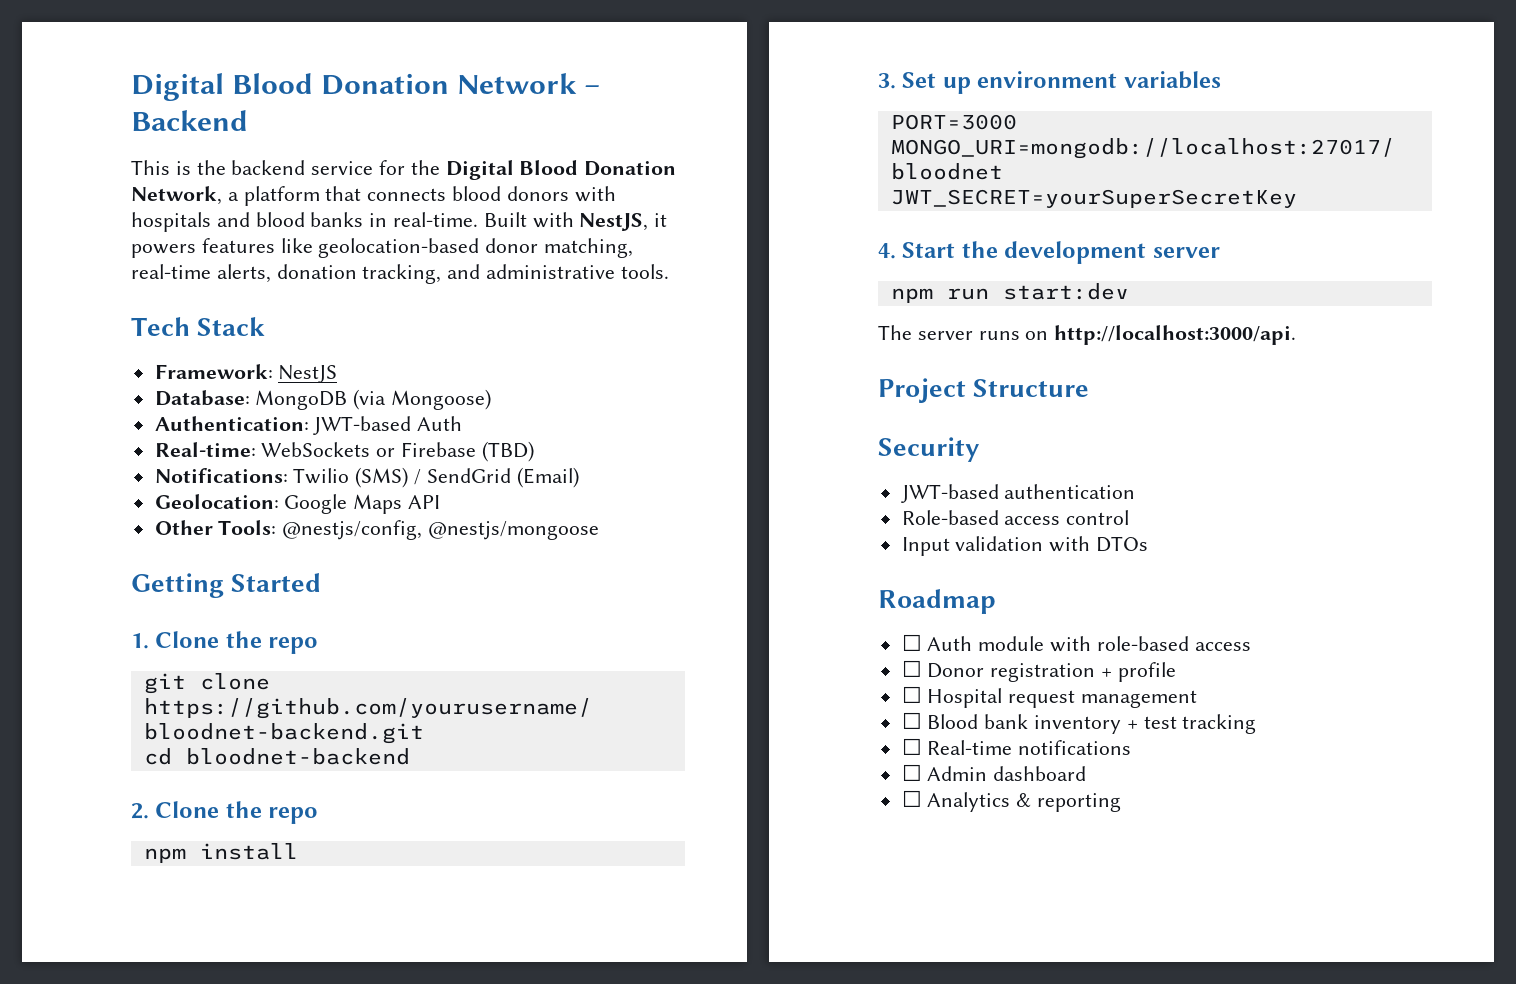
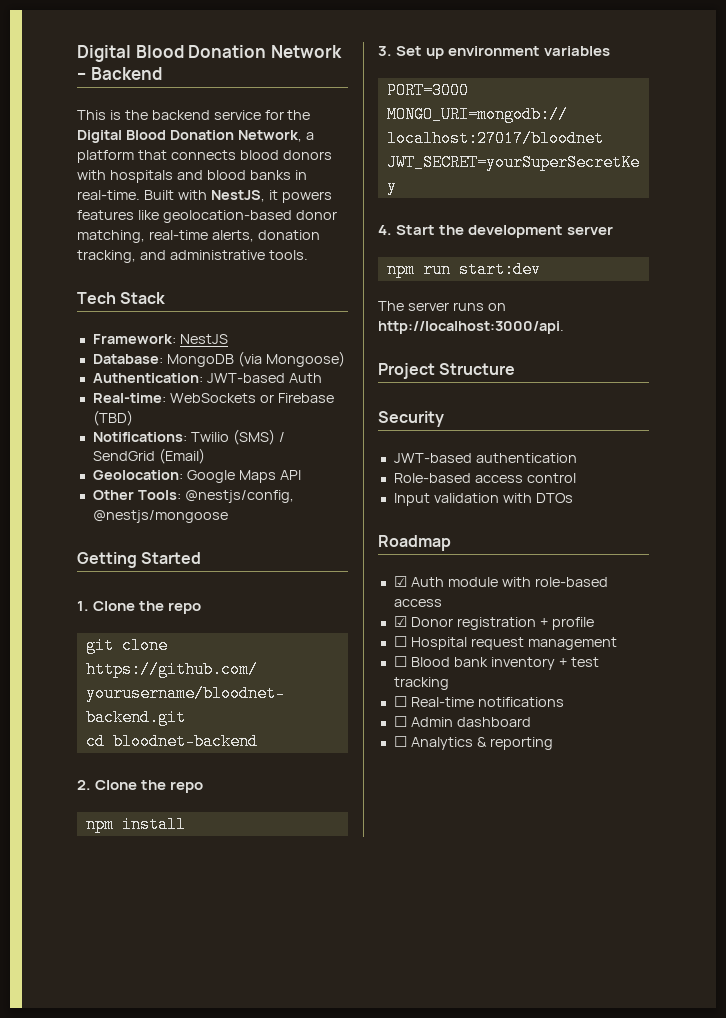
[901,634,922,651] ☐ -> [393,576,407,587] ☑
[901,660,922,677] ☐ -> [393,616,407,627] ☑

